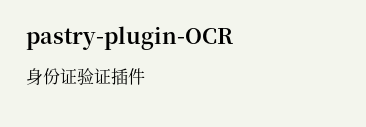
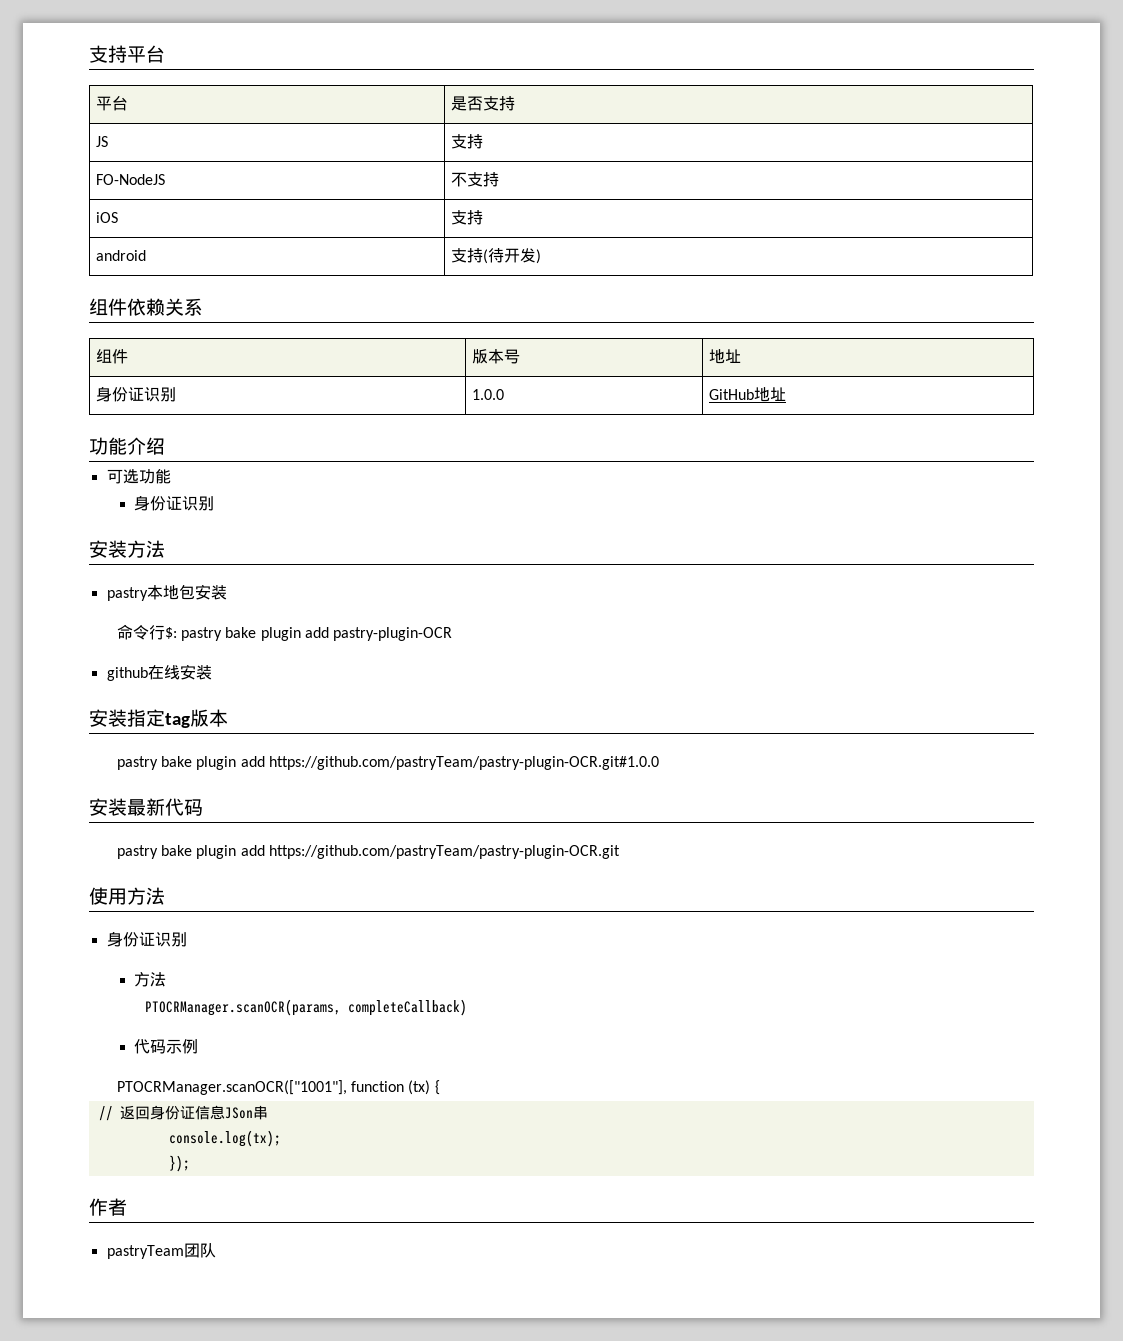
[26,26,233,50] [26,68,145,85] pastry-plugin-OCR // 身份证验证插件 -> [89,45,165,63] [95,96,128,111] [450,96,515,111] [95,136,108,147] [450,134,483,149] [95,174,165,185] [450,172,499,187] [95,212,118,223] [450,210,483,225] [95,250,146,261] [450,248,541,264] [89,298,203,316] [95,349,128,364] [471,349,520,364] [708,349,741,364] [95,386,176,402] [471,389,504,400] [708,387,786,402] [89,437,165,455] [106,469,171,484] [134,495,215,511] [89,540,165,558] [106,584,227,601] [116,624,453,641] [106,664,212,681] [89,709,228,728] [116,756,660,770] [89,798,203,816] [116,845,621,859] [89,887,165,905] [106,931,187,947] [134,972,167,987] [144,999,467,1016] [134,1039,199,1054] [116,1080,440,1095] [98,1105,268,1121] [168,1130,281,1147] [168,1155,190,1172] [89,1198,127,1216] [106,1243,216,1259] 支持平台 // 平台 | 是否支持 // JS | 支持 // FO-NodeJS | 不支持 // iOS | 支持 // android | 支持(待开发) // 组件依赖关系 // 组件 | 版本号 | 地址 // 身份证识别 | 1.0.0 | GitHub地址 // 功能介绍 // 可选功能 // 身份证识别 // 安装方法 // pastry本地包安装 // 命令行$: pastry bake plugin add pastry-plugin-OCR // github在线安装 // 安装指定tag版本 // pastry bake plugin add https://github.com/pastryTeam/pastry-plugin-OCR.git#1.0.0 // 安装最新代码 // pastry bake plugin add https://github.com/pastryTeam/pastry-plugin-OCR.git // 使用方法 // 身份证识别 // 方法 // PTOCRManager.scanOCR(params, completeCallback) // 代码示例 // PTOCRManager.scanOCR(["1001"], function (tx) { // // 返回身份证信息JSon串 // console.log(tx); // }); // 作者 // pastryTeam团队

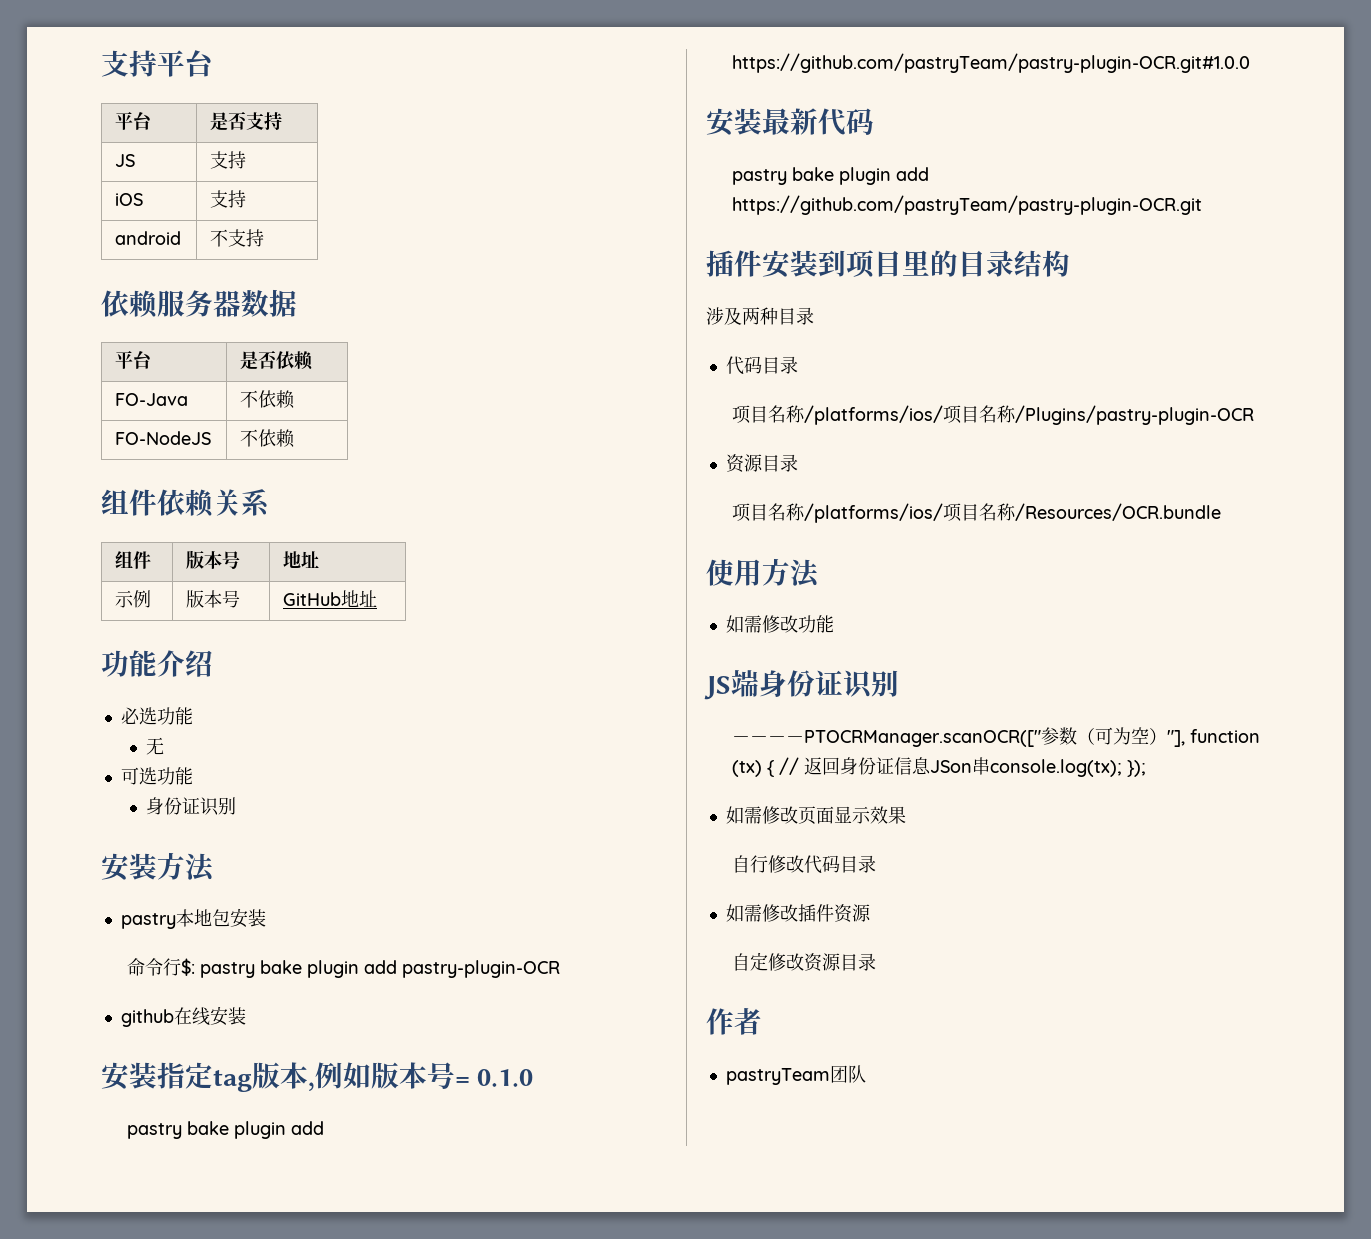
[95,174,165,185] [450,172,499,187] // FO-NodeJS | 不支持 -> (247, 160) none
[450,248,541,264] 支持(待开发) -> [210,229,265,247] [101,289,297,318] [115,350,153,369] [240,350,314,370] [115,393,189,406] [240,390,296,409] [115,431,212,445] [240,429,296,448] 不支持 // 依赖服务器数据 // 平台 | 是否依赖 // FO-Java | 不依赖 // FO-NodeJS | 不依赖
[95,386,176,402] [471,389,504,400] 身份证识别 | 1.0.0 -> [115,590,152,608] [186,590,241,608] 示例 | 版本号
(165, 446) none -> [120,707,193,725] [146,737,165,755] // 必选功能 // 无
(228, 718) none -> [308,1062,534,1091] ,例如版本号= 0.1.0
[89,887,165,905] [106,931,187,947] [134,972,167,987] [144,999,467,1016] [134,1039,199,1054] [116,1080,347,1095] 使用方法 // 身份证识别 // 方法 // PTOCRManager.scanOCR(params, completeCallback) // 代码示例 // PTOCRManager.scanOCR(["1001"], -> [706,250,1070,278] [706,307,814,325] [725,356,798,375] [731,405,1254,425] [725,454,798,473] [731,503,1221,523] [706,558,820,588] [725,615,834,633] [704,670,899,700] [731,727,1185,747] 插件安装到项目里的目录结构 // 涉及两种目录 // 代码目录 // 项目名称/platforms/ios/项目名称/Plugins/pastry-plugin-OCR // 资源目录 // 项目名称/platforms/ios/项目名称/Resources/OCR.bundle // 使用方法 // 如需修改功能 // JS端身份证识别 // －－－－PTOCRManager.scanOCR(["参数（可为空）"],
(440, 1087) // -> (774, 768) none
[168,1130,281,1147] [168,1155,190,1172] // console.log(tx); // }); -> [989,759,1146,777] [725,806,906,825] [731,855,876,874] [725,904,871,923] [731,952,876,972] console.log(tx); }); // 如需修改页面显示效果 // 自行修改代码目录 // 如需修改插件资源 // 自定修改资源目录

